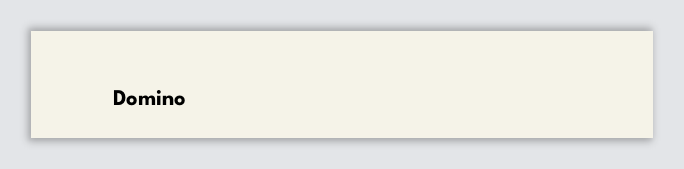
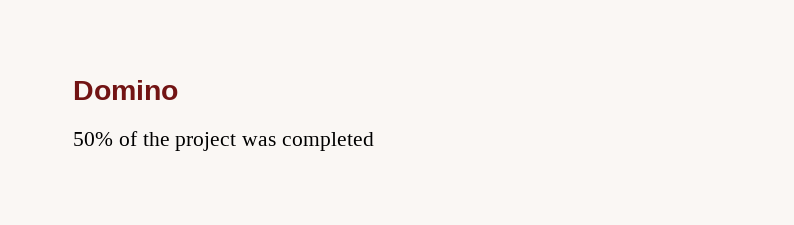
(186, 98) none -> [73,131,375,151] // 50% of the project was completed

